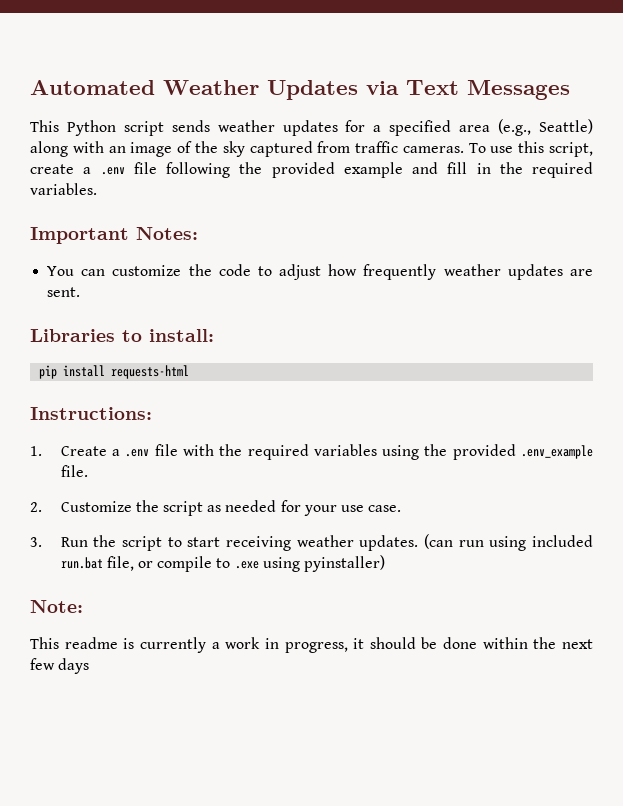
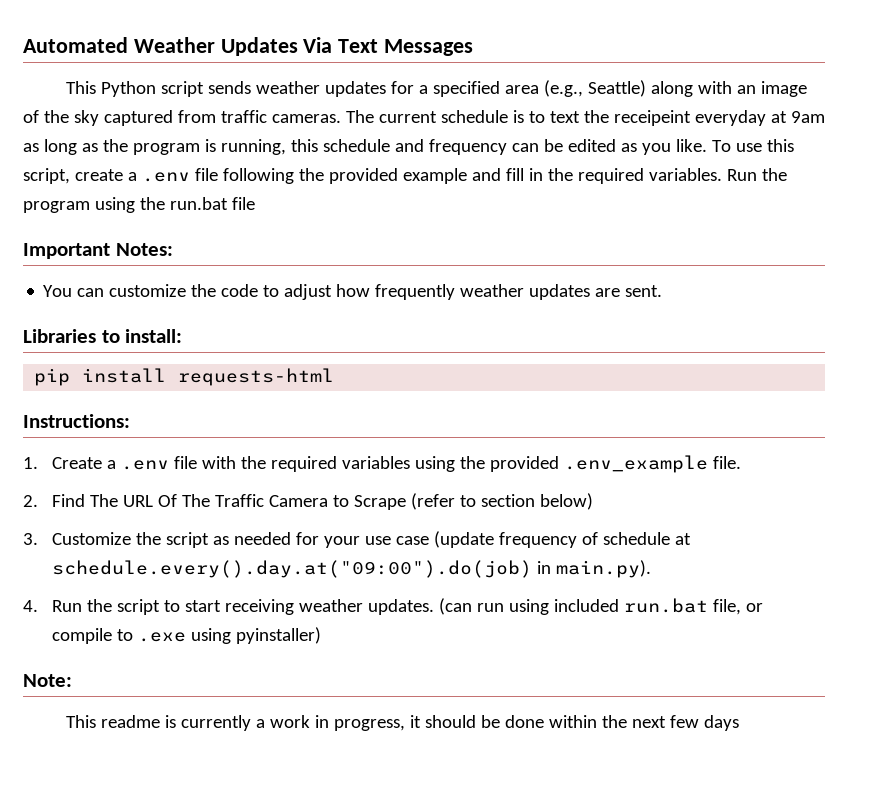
[366,81,399,95] via -> [303,37,333,53] Via
(464, 149) none -> [345,110,825,126] [23,139,707,155] The current schedule is to text the receipeint everyday at 9am as long as the program is running, this schedule and frequency can be edited as you like.
(97, 189) none -> [726,168,787,181] [23,197,255,213] Run the program using the run.bat file
(42, 507) none -> [51,493,593,510] [23,533,38,545] Find The URL Of The Traffic Camera to Scrape (refer to section below) // 3.
[368,505,402,512] [30,537,42,547] case. // 3. -> [395,531,691,548] [51,560,651,578] [23,600,38,612] case (update frequency of schedule at schedule.every().day.at("09:00").do(job) in main.py). // 4.

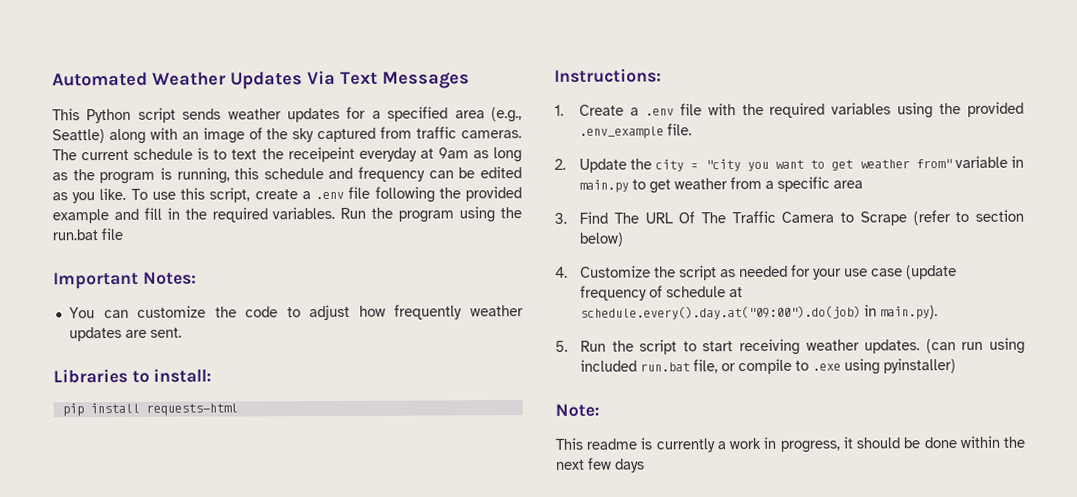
(38, 501) none -> [579,155,1025,173] [579,176,864,194] [554,212,567,224] Update the city = "city you want to get weather from" variable in main.py to get weather from a specific area // 3.
[23,533,38,545] 3. -> [555,266,568,278] 4.
[23,600,38,612] 4. -> [555,340,568,352] 5.

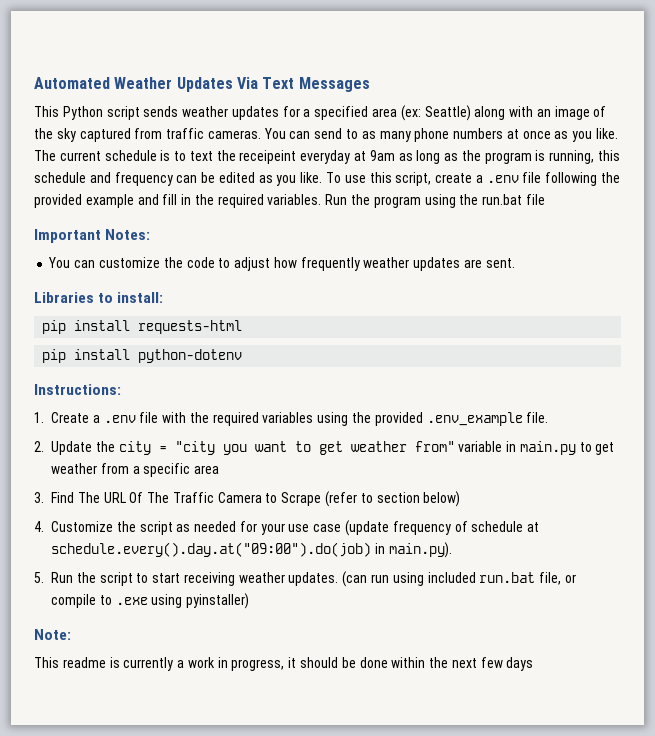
[490,107,522,123] (e.g., -> [400,105,421,121] (ex:
(523, 134) none -> [263,128,619,142] You can send to as many phone numbers at once as you like.
(238, 409) none -> [42,349,243,363] // pip install python-dotenv

